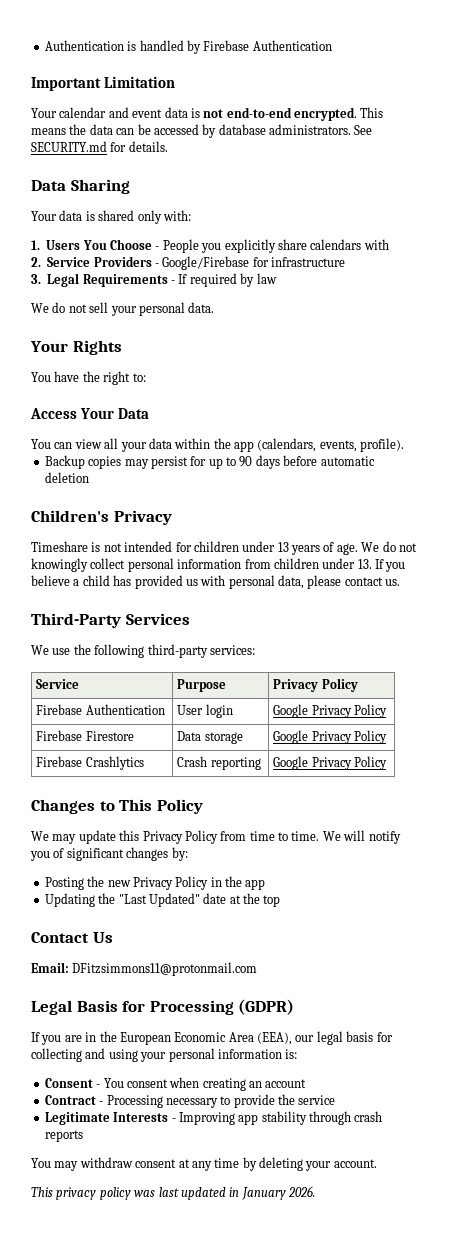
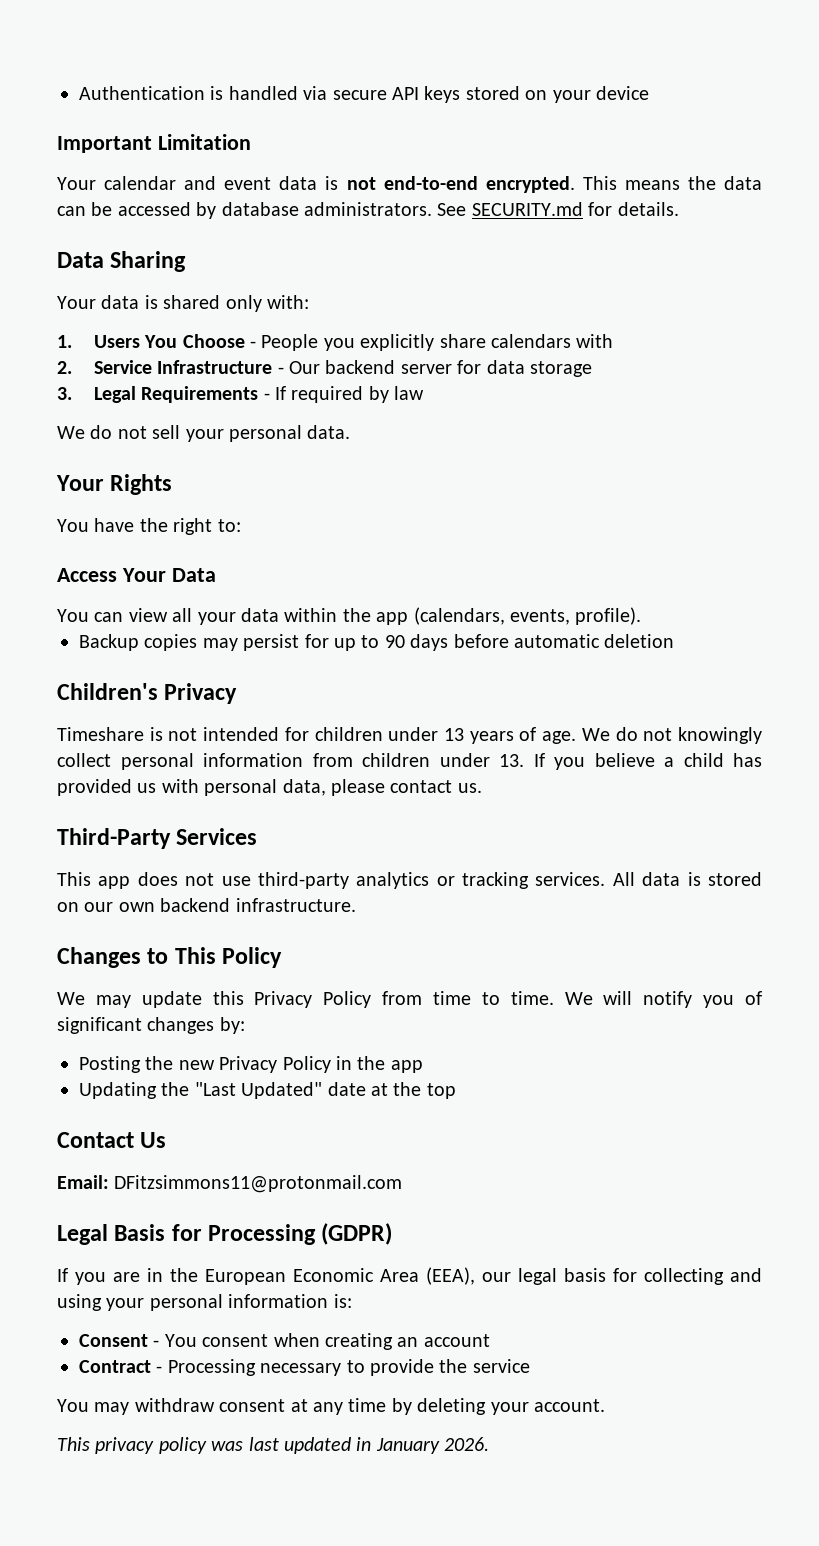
[186,40,332,54] by Firebase Authentication -> [303,86,649,103] via secure API keys stored on your device
[93,256,346,270] Providers - Google/Firebase for infrastructure -> [157,360,593,377] Infrastructure - Our backend server for data storage
[31,644,255,658] [36,679,80,689] [177,679,227,692] [273,678,358,692] [36,704,165,715] [177,704,233,718] [273,704,388,718] [36,730,134,741] [177,731,243,744] [273,730,388,744] [36,756,144,770] [177,756,261,770] [273,756,388,770] We use the following third-party services: // Service | Purpose | Privacy Policy // Firebase Authentication | User login | Google Privacy Policy // Firebase Firestore | Data storage | Google Privacy Policy // Firebase Crashlytics | Crash reporting | Google Privacy Policy -> [57,872,762,889] [57,898,356,912] This app does not use third-party analytics or tracking services. All data is stored on our own backend infrastructure.
[44,1111,383,1125] [44,1130,83,1142] // Legitimate Interests - Improving app stability through crash reports -> (530, 1366) none

